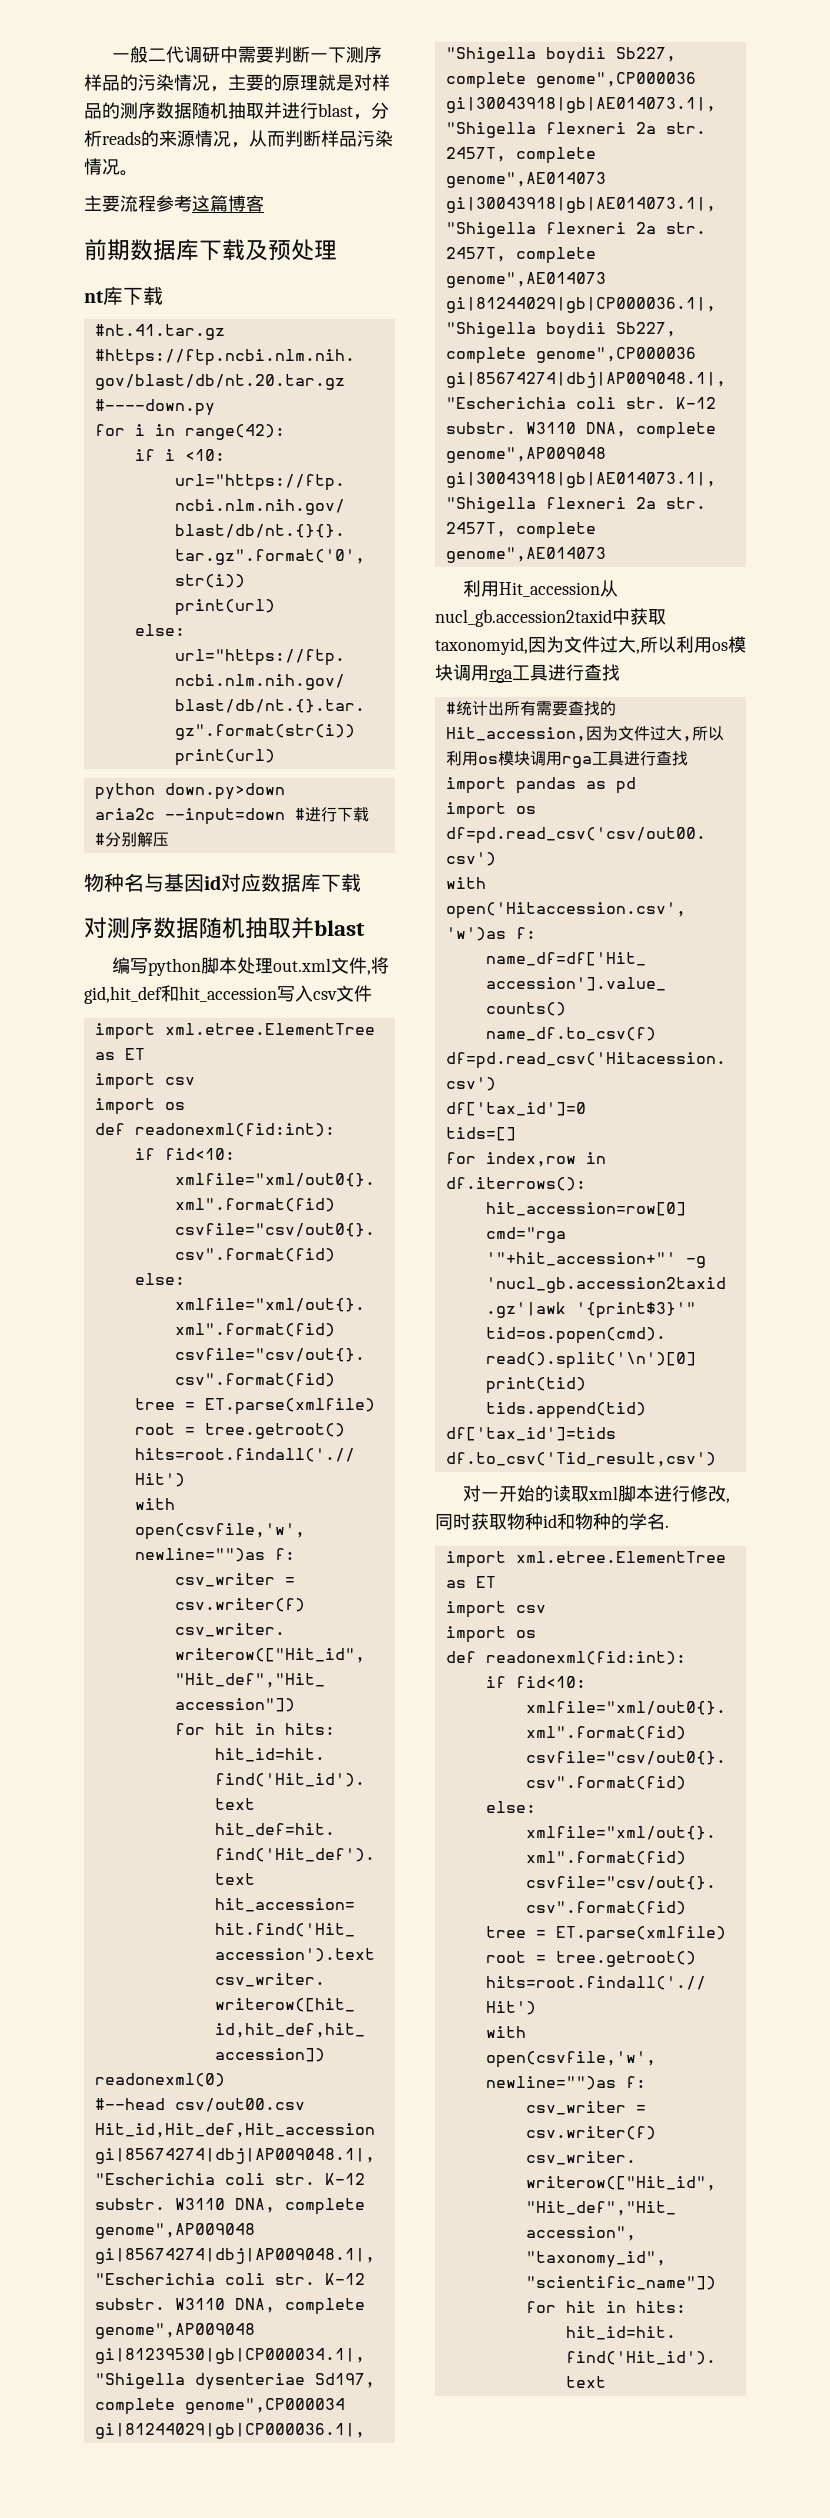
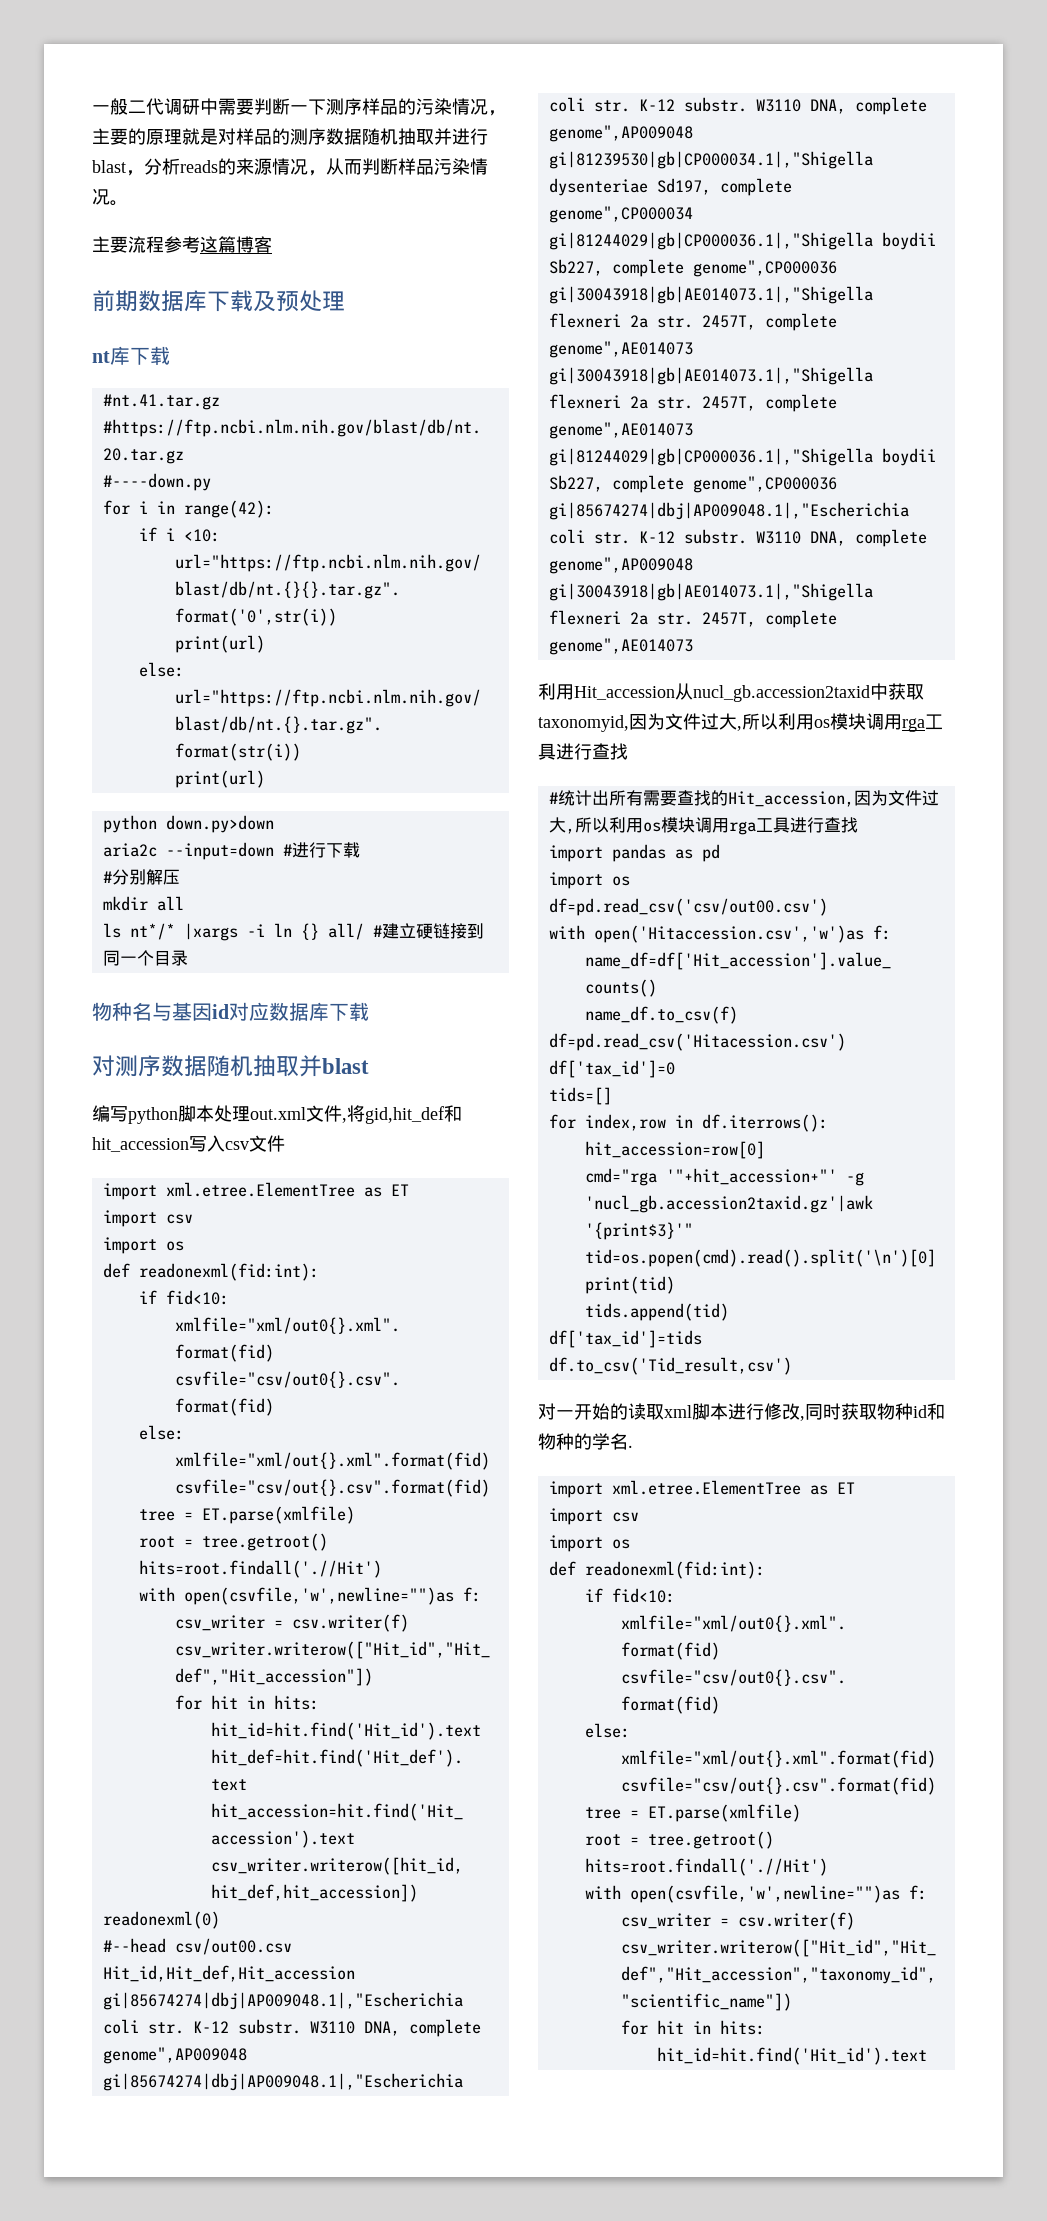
(169, 839) none -> [102,896,184,911] [102,923,484,941] [102,950,188,966] // mkdir all // ls nt*/* |xargs -i ln {} all/ #建立硬链接到同一个目录

